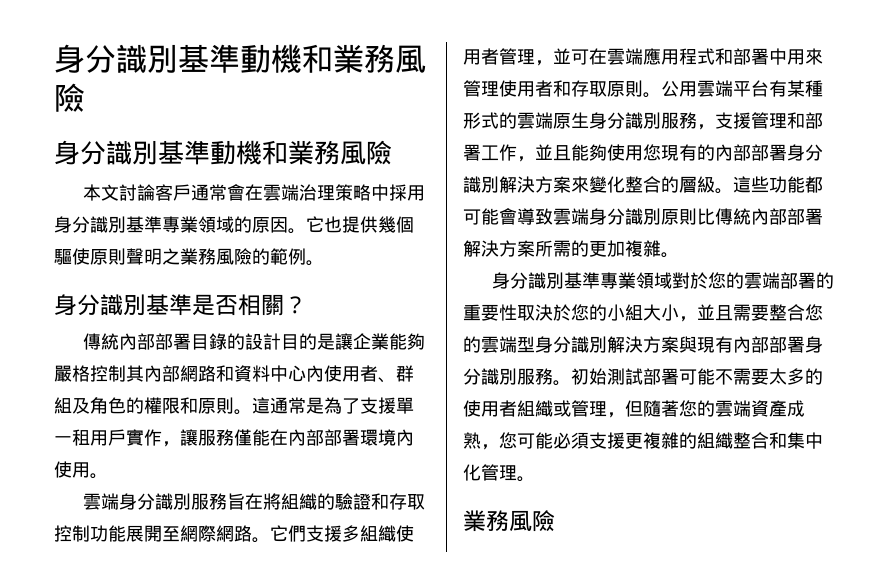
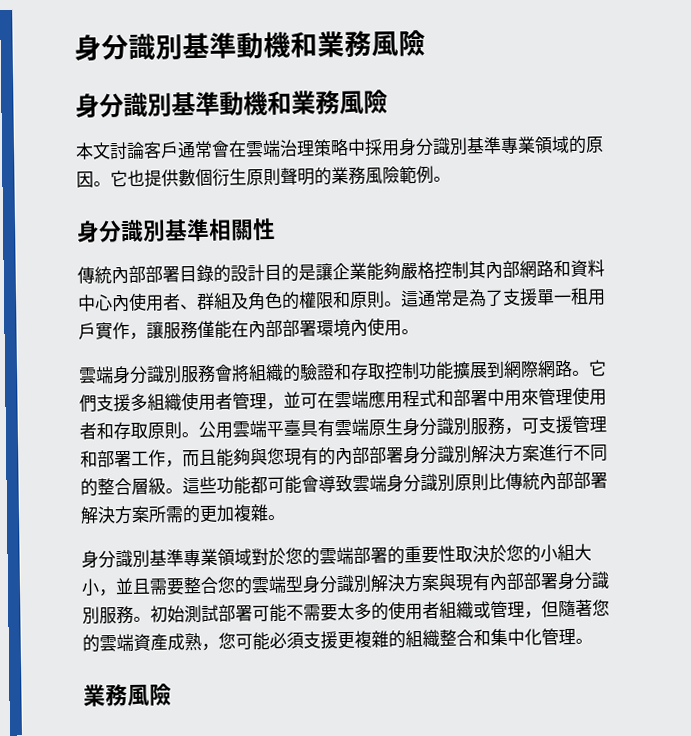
[378,216,414,233] [54,248,90,265] 幾個驅使 -> [178,168,247,187] 數個衍生
[162,248,270,265] 之業務風險的 -> [314,166,400,186] 的業務風險
[192,294,307,316] 是否相關？ -> [208,217,276,241] 相關性
[226,493,263,510] 旨在 -> [214,364,233,382] 會
[126,525,180,542] 展開至 -> [452,360,505,380] 擴展到
[751,80,823,97] [463,112,517,129] 台有某種形式的 -> [283,419,335,438] 臺具有
(715, 127) none -> [521,417,539,434] 可
[535,144,643,161] 並且能夠使用 -> [182,448,268,468] 而且能夠與
[571,176,679,193] 來變化整合的 -> [539,443,608,463] [80,477,132,497] 進行不同的整合

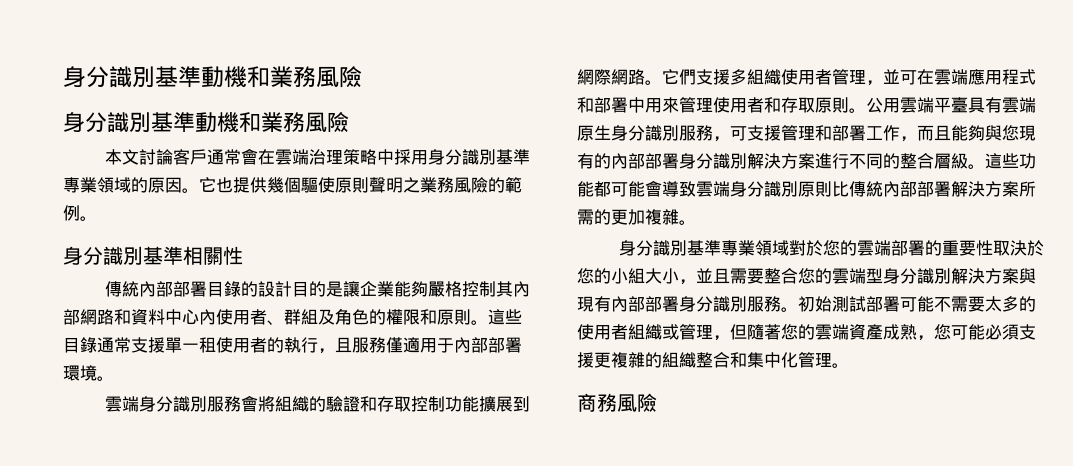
[178,168,247,187] 數個衍生 -> [267,177,335,193] 幾個驅使
[314,166,400,186] 的業務風險 -> [403,177,505,193] 之業務風險的
[417,287,606,308] [78,320,249,340] 通常是為了支援單一租用戶實作，讓服務僅能在 -> [505,309,522,324] [63,337,454,354] 些目錄通常支援單一租使用者的執行，且服務僅適用于
[350,317,402,337] 內使用 -> (97, 373) none
[83,684,106,707] 業 -> [577,393,597,412] 商

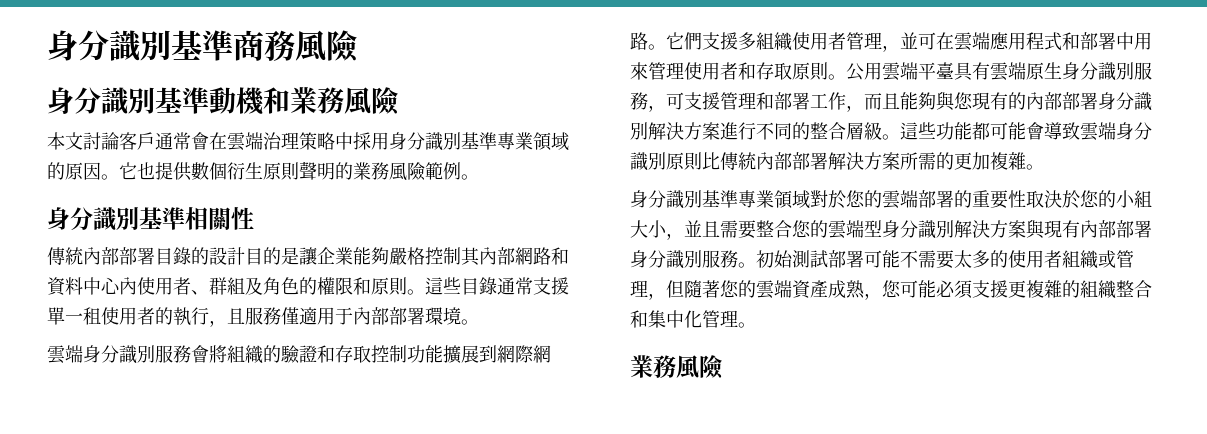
[63,66,293,88] 身分識別基準動機和業 -> [47,30,264,62] 身分識別基準商
[267,177,335,193] 幾個驅使 -> [191,162,263,180] 數個衍生
[403,177,505,193] 之業務風險的 -> [335,162,425,181] 的業務風險
[577,393,597,412] 商 -> [630,355,653,378] 業

